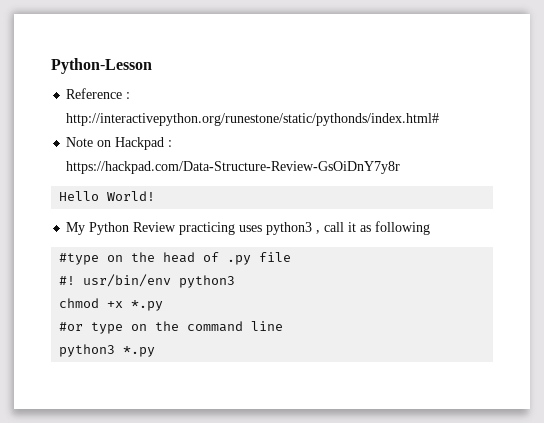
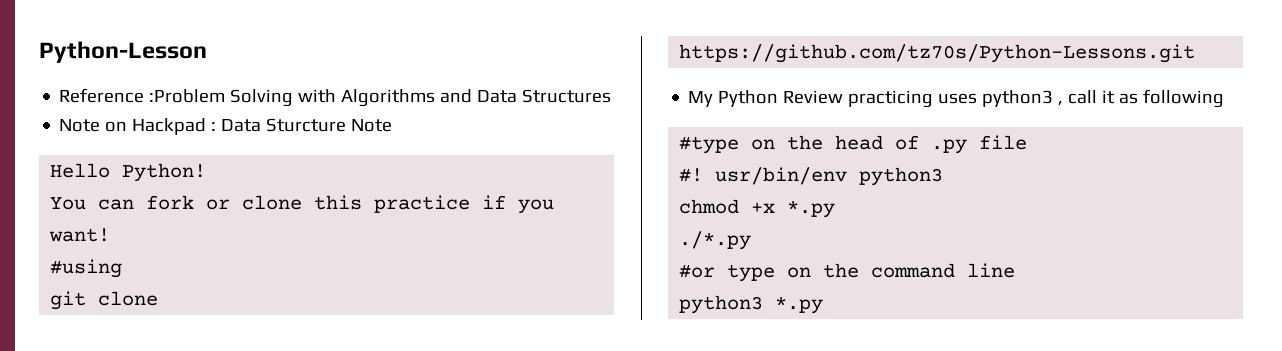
[126,92,131,99] [66,113,440,126] [66,137,173,150] [66,161,401,174] [59,191,156,201] : http://interactivepython.org/runestone/static/pythonds/index.html# // Note on Hackpad : https://hackpad.com/Data-Structure-Review-GsOiDnY7y8r // Hello World! -> [149,89,612,107] [59,118,393,135] [50,163,207,182] [50,195,555,214] [49,228,111,242] [50,259,123,278] [50,291,159,310] [679,44,1196,63] :Problem Solving with Algorithms and Data Structures // Note on Hackpad : Data Sturcture Note // Hello Python! // You can fork or clone this practice if you want! // #using // git clone https://github.com/tz70s/Python-Lessons.git
(164, 305) none -> [679,231,752,250] // ./*.py

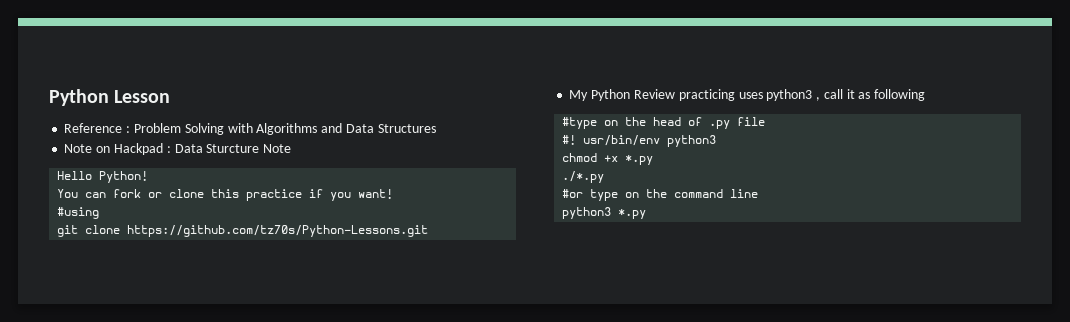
[39,41,207,63] Python-Lesson -> [49,89,171,106] Python Lesson
[149,89,226,103] :Problem -> [126,123,181,133] : Problem

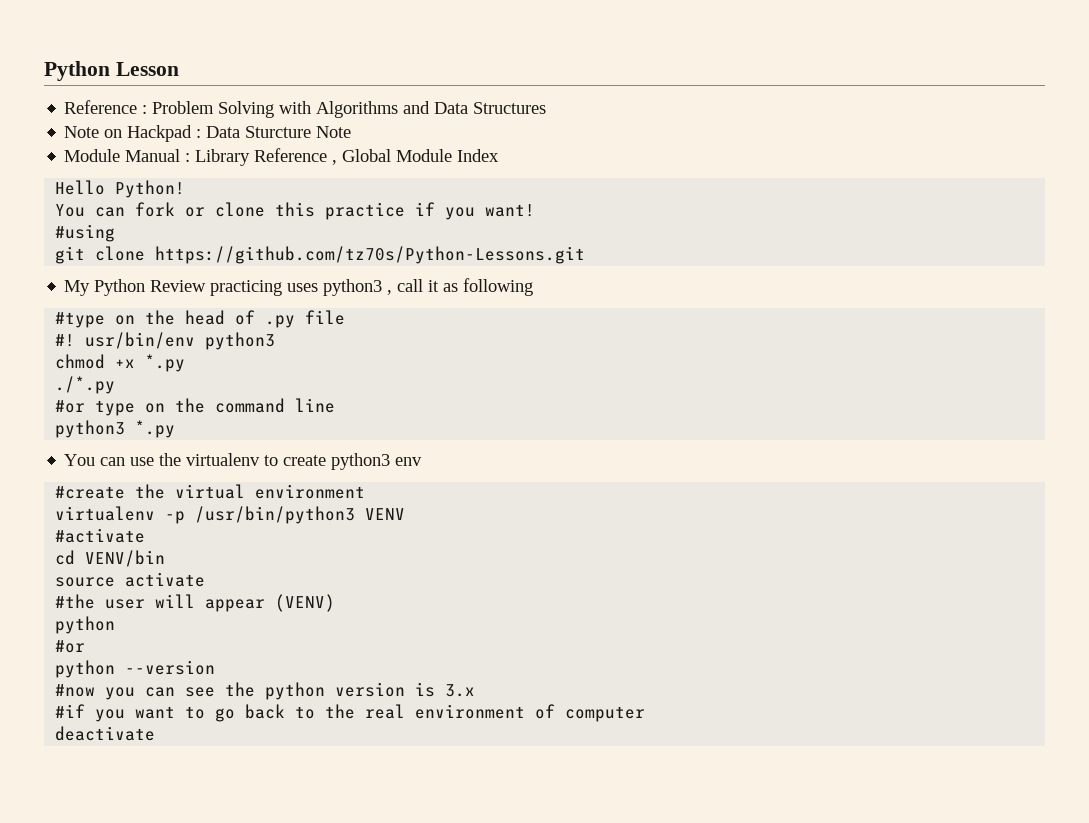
(292, 148) none -> [64,148,500,166] // Module Manual : Library Reference , Global Module Index
(647, 214) none -> [64,453,423,470] [55,484,366,499] [55,506,406,524] [55,528,146,543] [55,550,166,567] [55,572,206,587] [55,594,336,612] [55,616,116,634] [55,640,86,653] [55,660,216,678] [55,682,476,700] [55,704,646,722] [55,726,156,741] // You can use the virtualenv to create python3 env // #create the virtual environment // virtualenv -p /usr/bin/python3 VENV // #activate // cd VENV/bin // source activate // #the user will appear (VENV) // python // #or // python --version // #now you can see the python version is 3.x // #if you want to go back to the real environment of computer // deactivate

